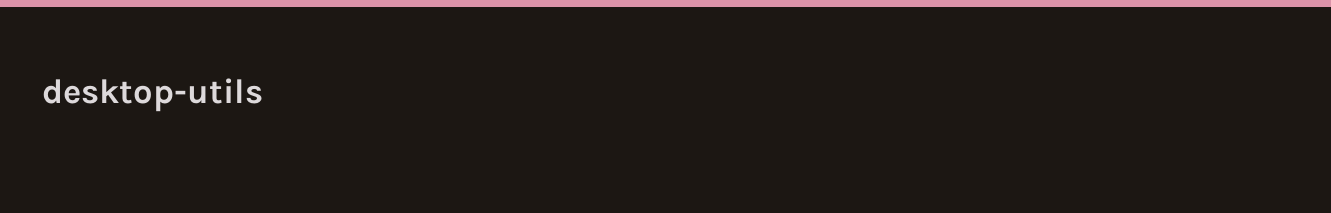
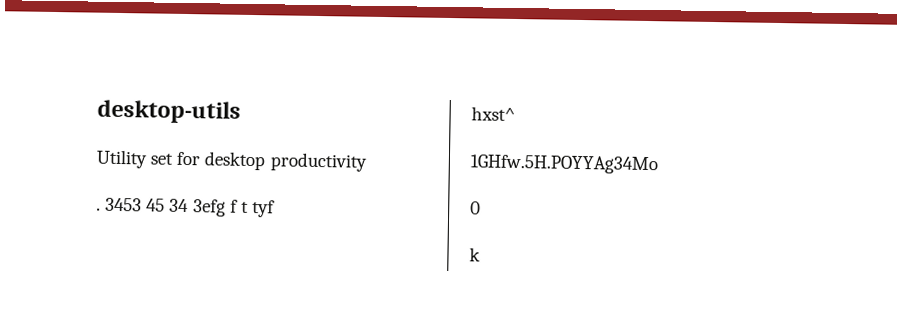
(263, 95) none -> [96,149,368,172] [96,197,275,218] [471,106,516,122] [470,154,658,175] [470,201,481,215] [469,247,481,262] // Utility set for desktop productivity // . 3453 45 34 3efg f t tyf // hxst^ // 1GHfw.5H.POYYAg34Mo // 0 // k

